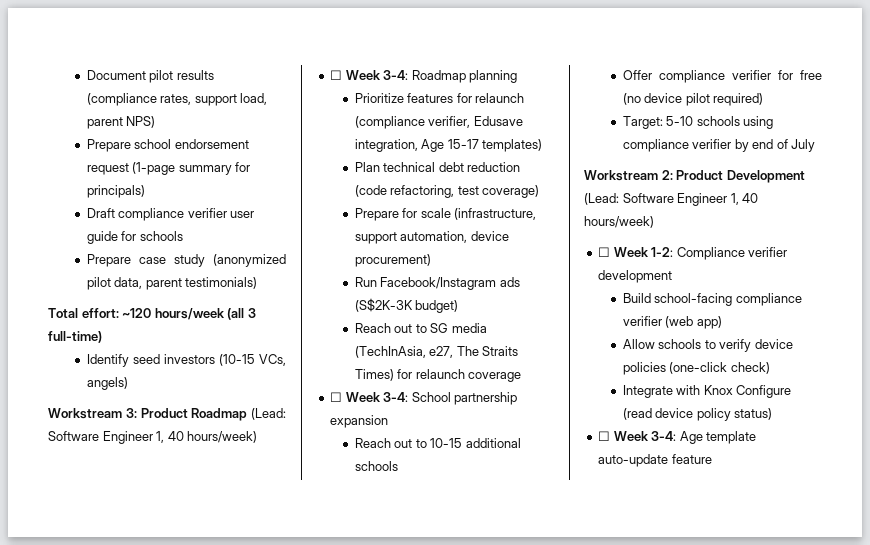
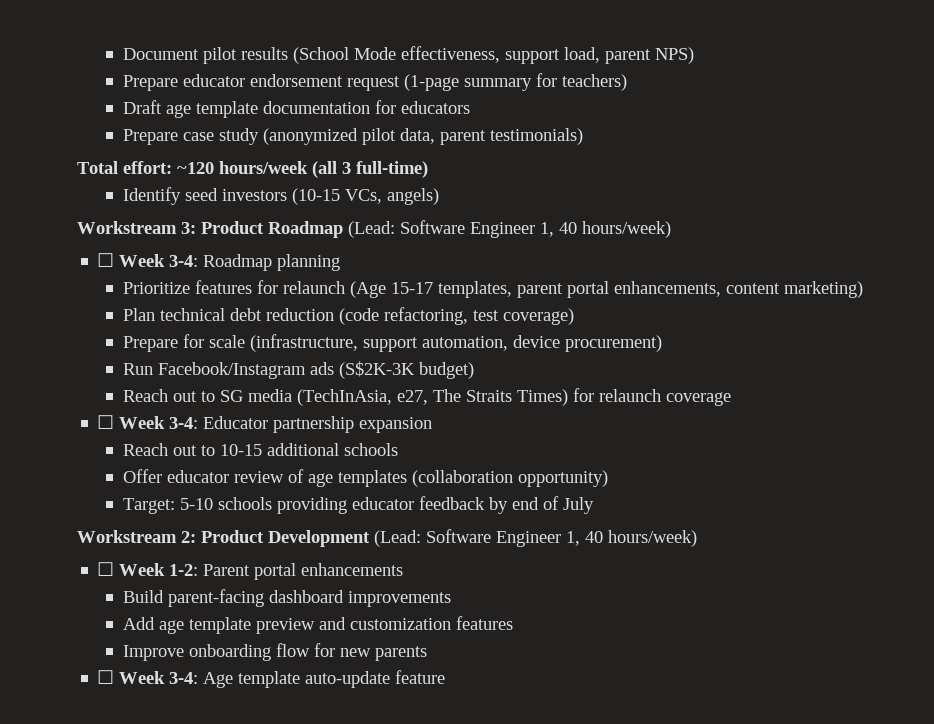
[86,93,192,106] (compliance rates, -> [292,46,500,64] (School Mode effectiveness,
[134,139,172,149] school -> [182,74,245,87] educator
[86,185,145,198] principals) -> [561,74,627,91] teachers)
[118,208,255,221] [86,231,183,244] compliance verifier user guide for schools -> [165,100,470,118] age template documentation for educators
[354,116,523,129] [354,139,543,152] (compliance verifier, Edusave integration, Age 15-17 templates) -> [349,281,863,298] (Age 15-17 templates, parent portal enhancements, content marketing)
[411,392,451,402] School -> [203,416,269,429] Educator
[658,70,822,83] [622,93,764,106] compliance verifier for free (no device pilot required) -> [166,469,608,487] educator review of age templates (collaboration opportunity)
[743,116,774,129] [622,139,732,152] using compliance verifier -> [276,496,485,514] providing educator feedback
[676,247,788,260] [598,270,673,283] [622,293,802,306] [622,316,722,329] [622,339,793,352] [622,362,770,375] [622,385,792,398] [622,408,773,421] Compliance verifier development // Build school-facing compliance verifier (web app) // Allow schools to verify device policies (one-click check) // Integrate with Knox Configure (read device policy status) -> [203,563,404,580] [122,589,451,607] [122,616,513,634] [122,643,427,661] Parent portal enhancements // Build parent-facing dashboard improvements // Add age template preview and customization features // Improve onboarding flow for new parents

